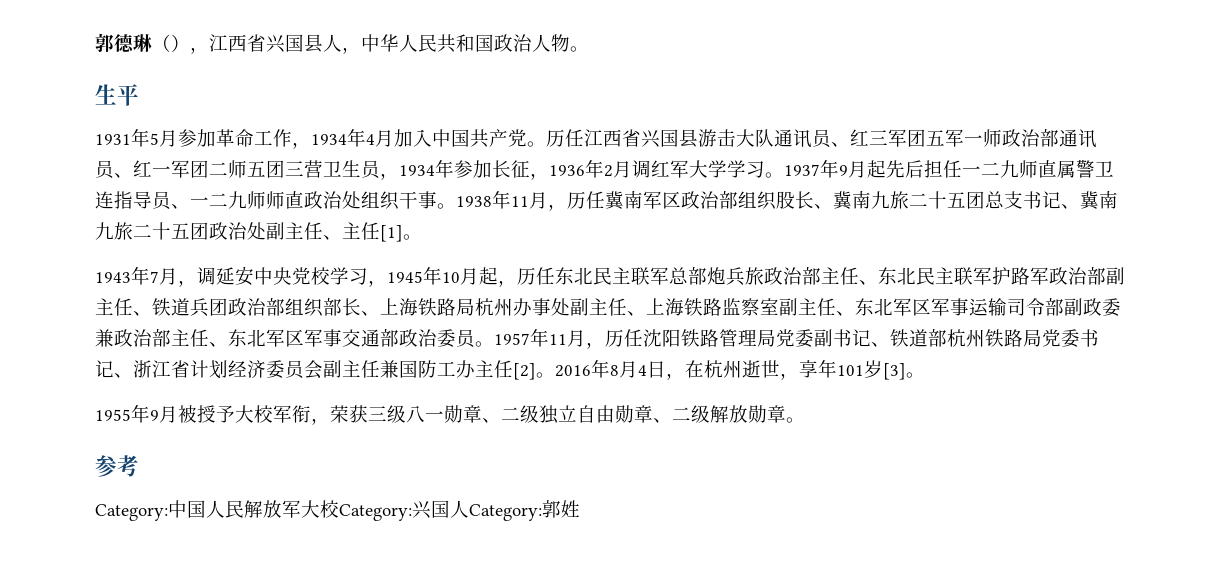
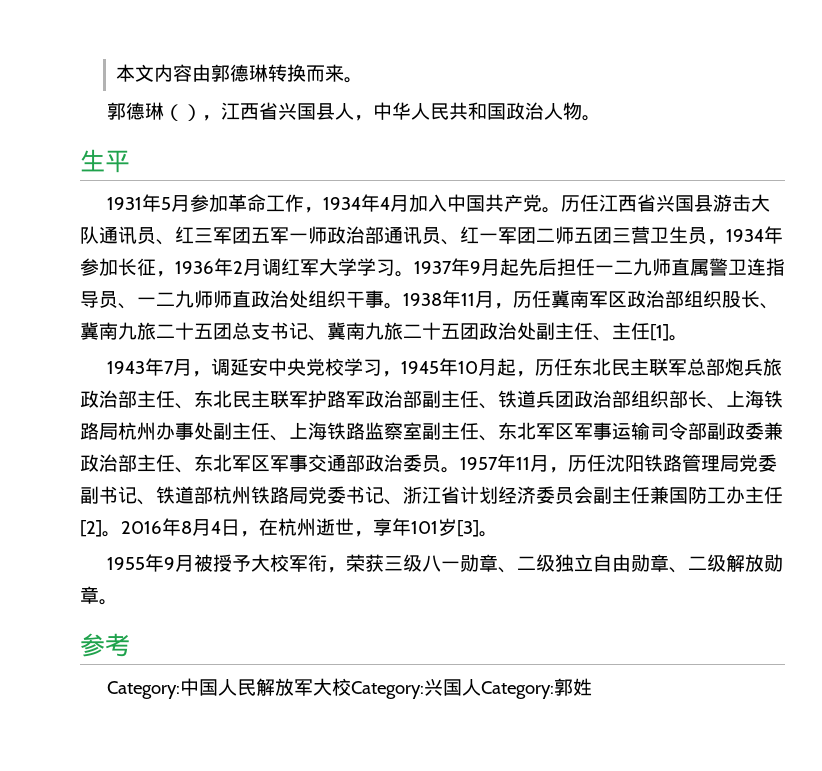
(95, 43) none -> [116,64,364,83] 本文内容由郭德琳转换而来。 //

